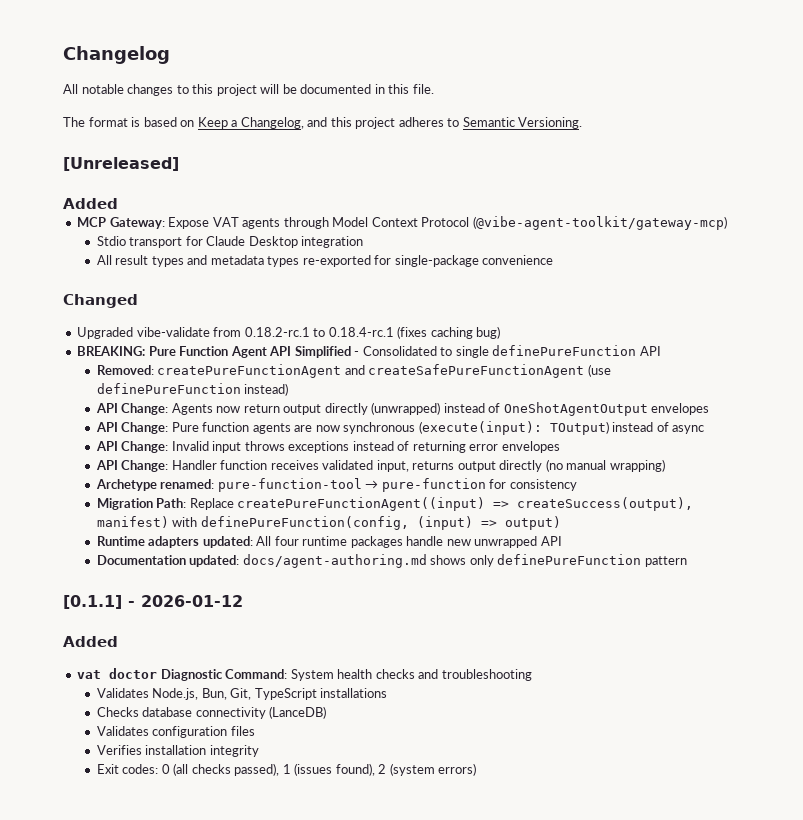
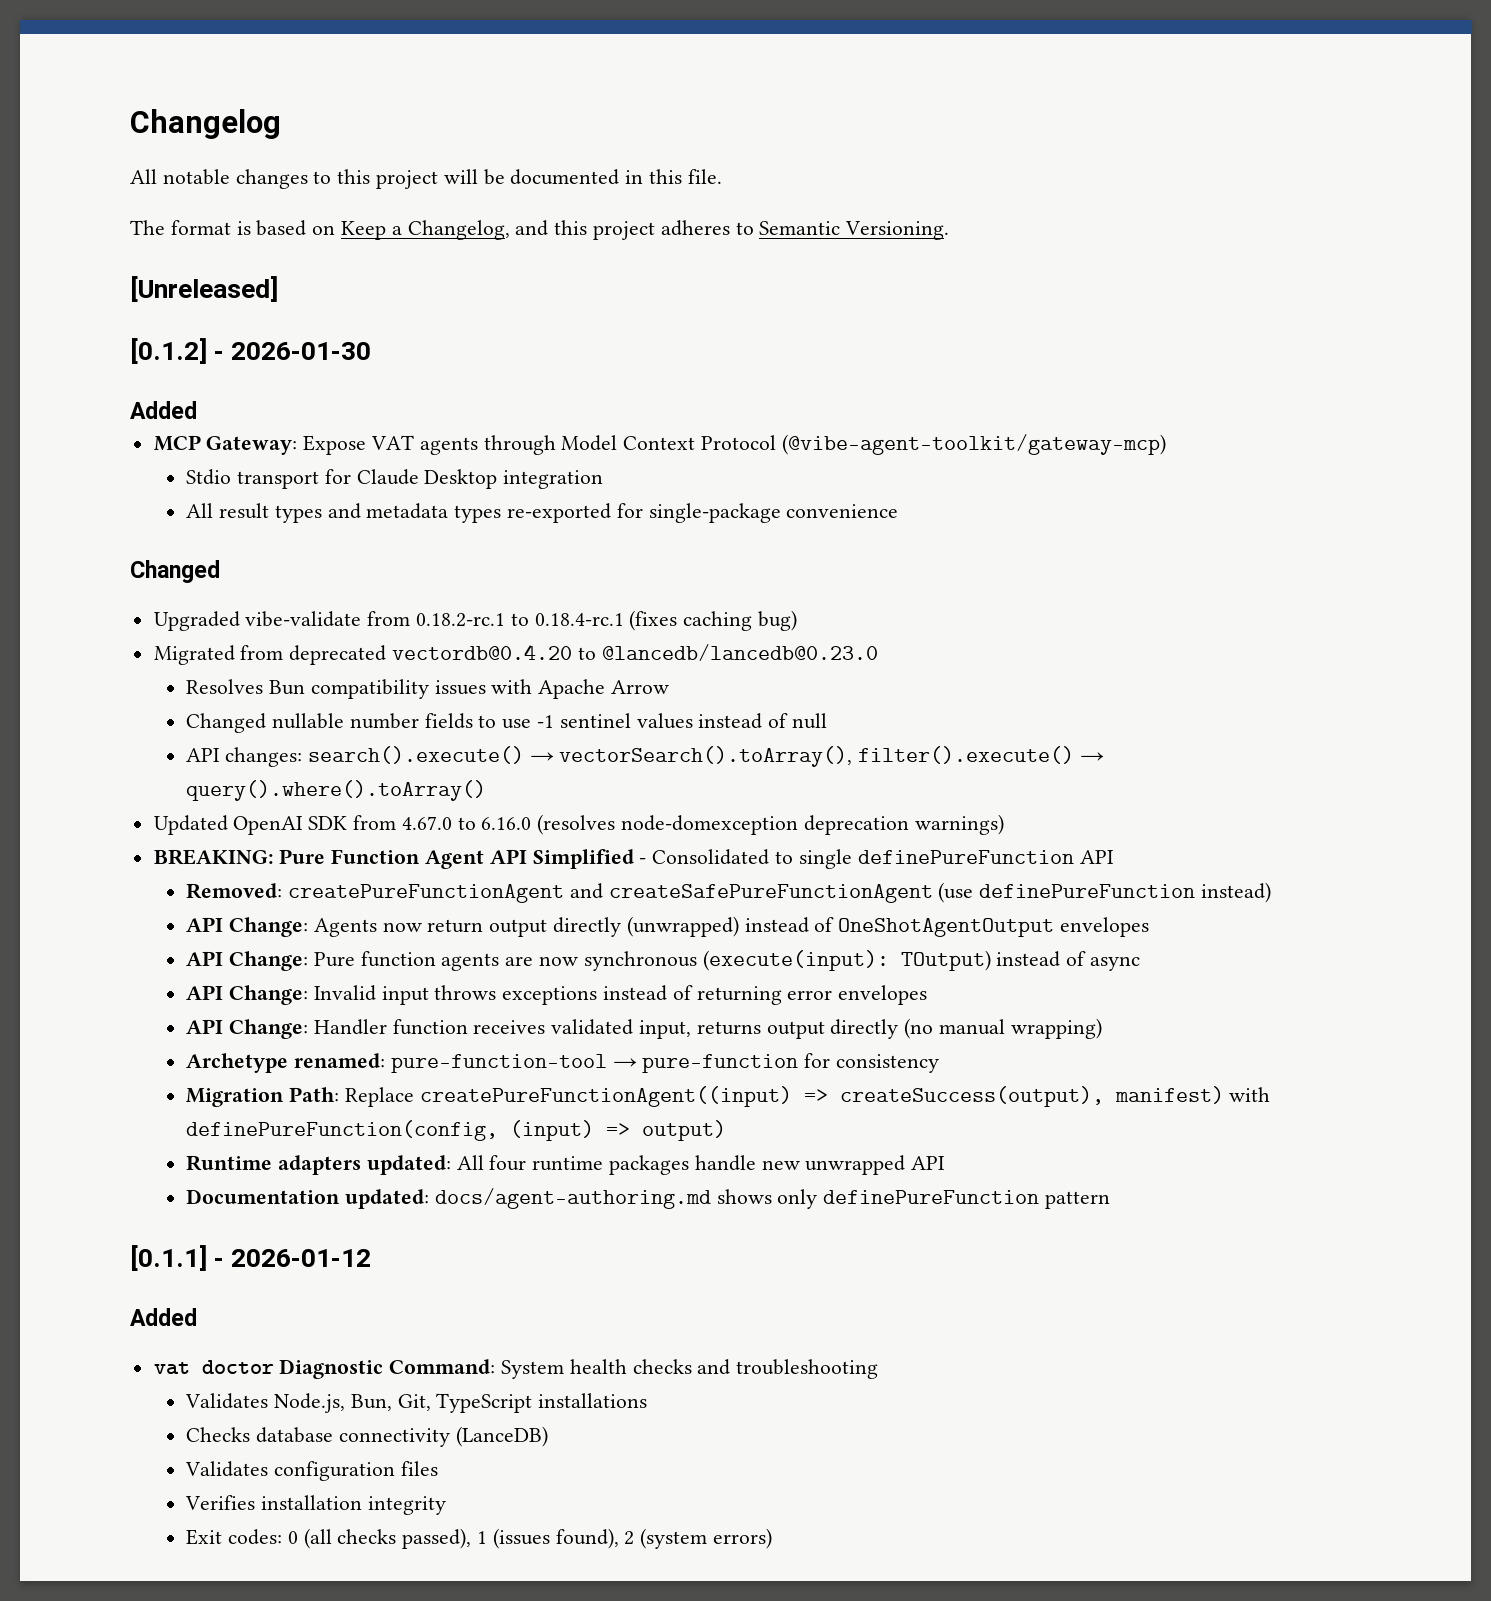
(179, 164) none -> [130,338,372,364] // [0.1.2] - 2026-01-30
(501, 332) none -> [153,644,878,665] [186,679,670,699] [186,713,828,733] [186,746,1105,767] [186,780,487,801] [153,814,1004,835] // Migrated from deprecated vectordb@0.4.20 to @lancedb/lancedb@0.23.0 // Resolves Bun compatibility issues with Apache Arrow // Changed nullable number fields to use -1 sentinel values instead of null // API changes: search().execute() → vectorSearch().toArray(), filter().execute() → query().where().toArray() // Updated OpenAI SDK from 4.67.0 to 6.16.0 (resolves node-domexception deprecation warnings)

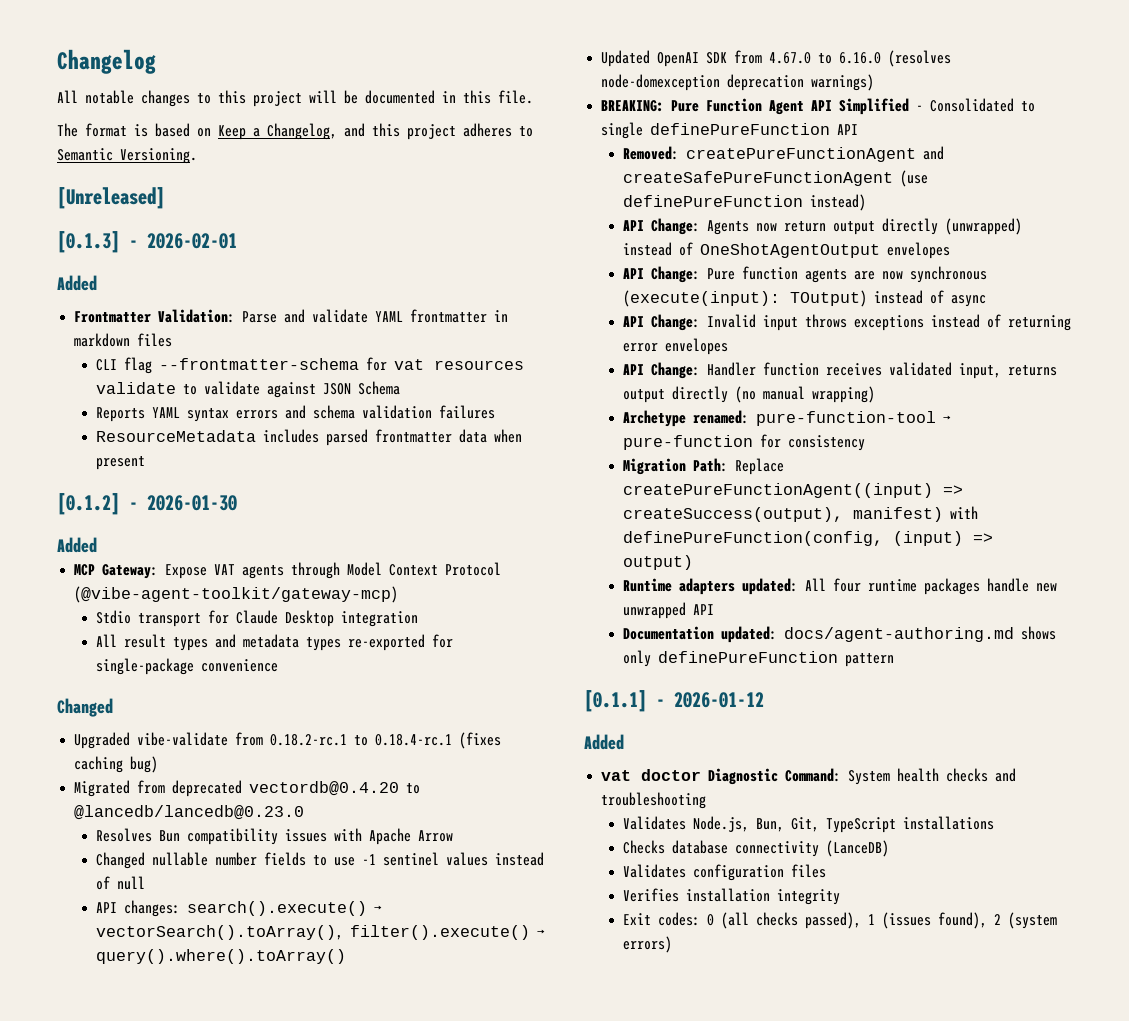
(278, 289) none -> [57,231,237,253] [57,275,97,291] [74,309,509,323] [74,333,173,347] [95,357,524,374] [95,381,400,398] [95,405,495,422] [95,429,522,446] [95,456,145,470] // [0.1.3] - 2026-02-01 // Added // Frontmatter Validation: Parse and validate YAML frontmatter in markdown files // CLI flag --frontmatter-schema for vat resources validate to validate against JSON Schema // Reports YAML syntax errors and schema validation failures // ResourceMetadata includes parsed frontmatter data when present

